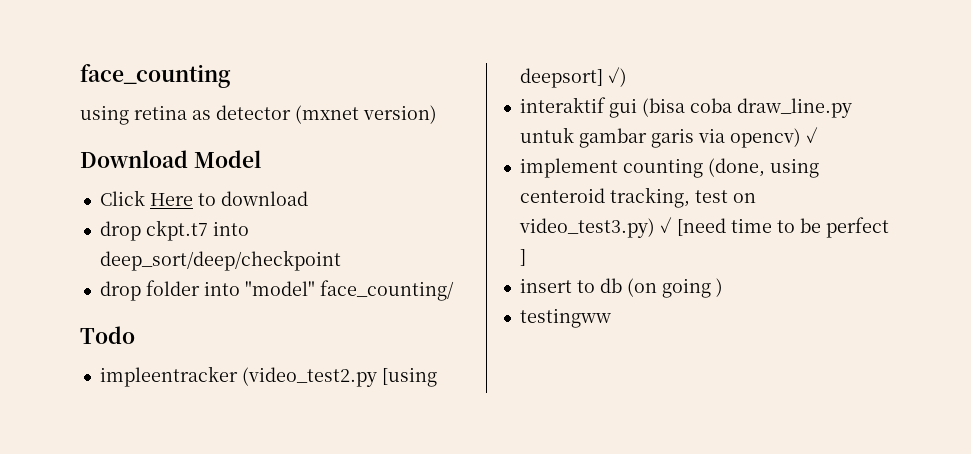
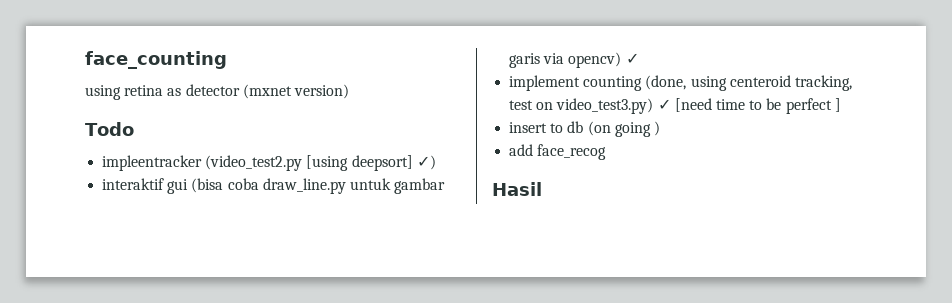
[80,150,261,168] [99,190,308,206] [99,220,249,241] [99,250,341,271] [99,280,454,301] // Download Model // Click Here to download // drop ckpt.t7 into deep_sort/deep/checkpoint // drop folder into "model" face_counting/ -> (349, 91) none
[519,308,611,328] testingww -> [509,144,607,160] [492,182,542,196] add face_recog // Hasil

